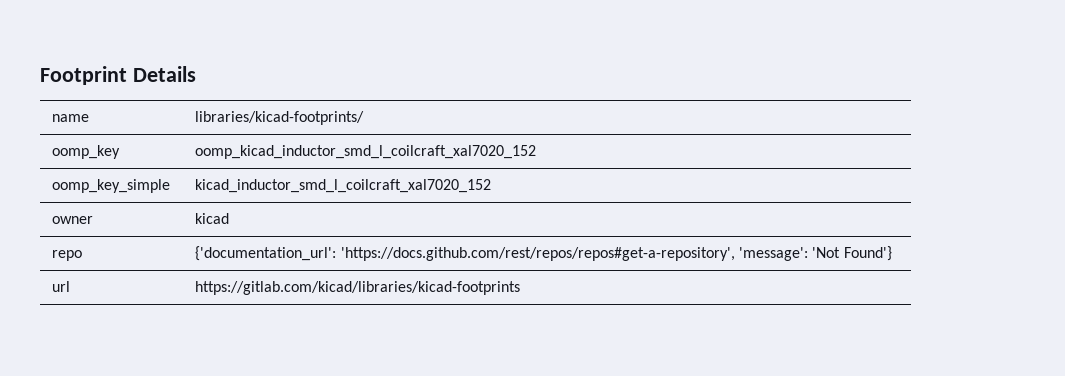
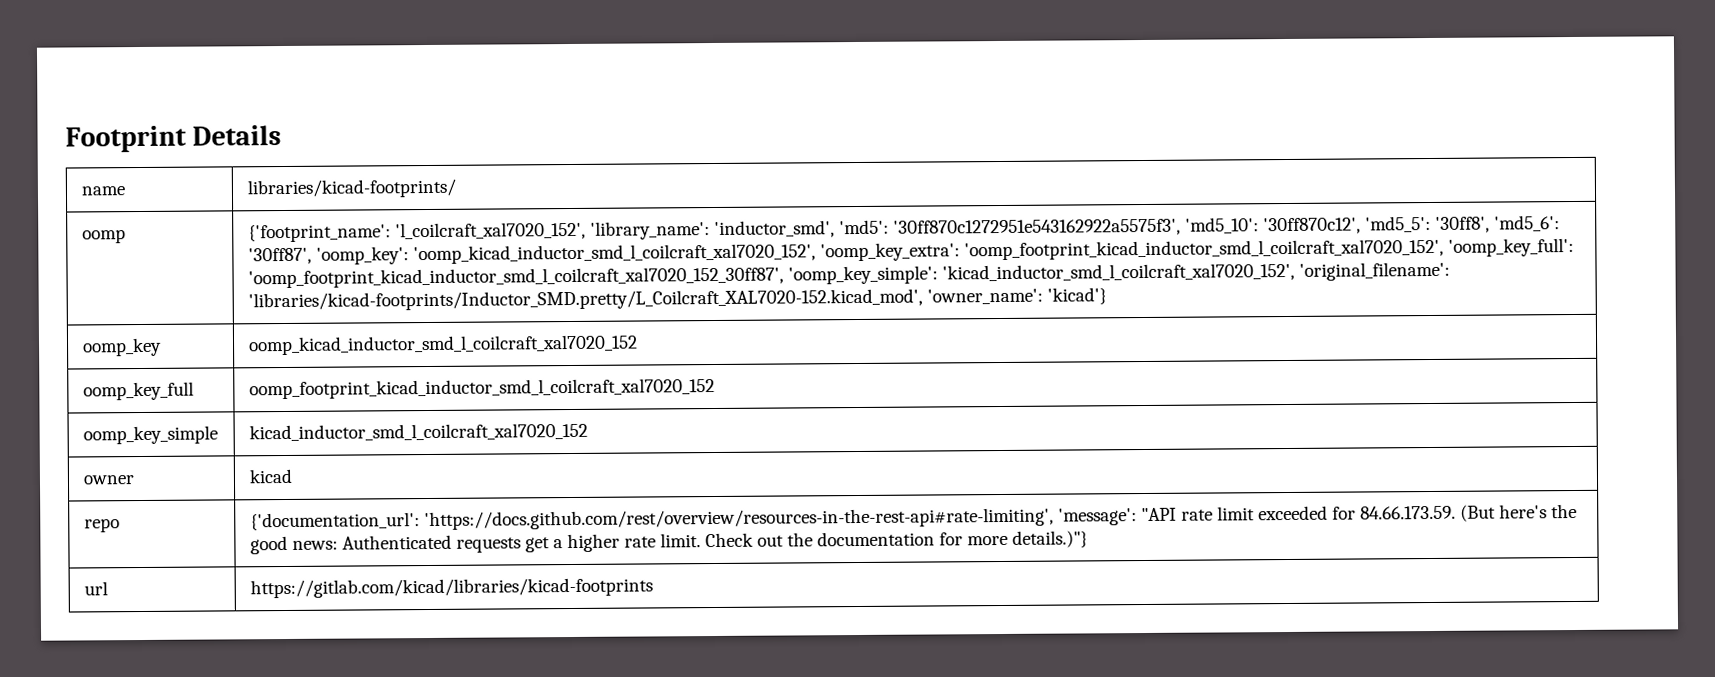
(365, 118) none -> [81,229,126,244] [247,215,1560,243] [247,238,1574,265] [247,261,1450,289] [247,287,1107,312] // oomp | {'footprint_name': 'l_coilcraft_xal7020_152', 'library_name': 'inductor_smd', 'md5': '30ff870c1272951e543162922a5575f3', 'md5_10': '30ff870c12', 'md5_5': '30ff8', 'md5_6': '30ff87', 'oomp_key': 'oomp_kicad_inductor_smd_l_coilcraft_xal7020_152', 'oomp_key_extra': 'oomp_footprint_kicad_inductor_smd_l_coilcraft_xal7020_152', 'oomp_key_full': 'oomp_footprint_kicad_inductor_smd_l_coilcraft_xal7020_152_30ff87', 'oomp_key_simple': 'kicad_inductor_smd_l_coilcraft_xal7020_152', 'original_filename': 'libraries/kicad-footprints/Inductor_SMD.pretty/L_Coilcraft_XAL7020-152.kicad_mod', 'owner_name': 'kicad'}
(537, 152) none -> [82,381,194,401] [248,378,715,400] // oomp_key_full | oomp_footprint_kicad_inductor_smd_l_coilcraft_xal7020_152
[340,246,892,261] 'https://docs.github.com/rest/repos/repos#get-a-repository', 'message': 'Not Found'} -> [423,503,1577,531] [249,530,1088,555] 'https://docs.github.com/rest/overview/resources-in-the-rest-api#rate-limiting', 'message': "API rate limit exceeded for 84.66.173.59. (But here's the good news: Authenticated requests get a higher rate limit. Check out the documentation for more details.)"}

